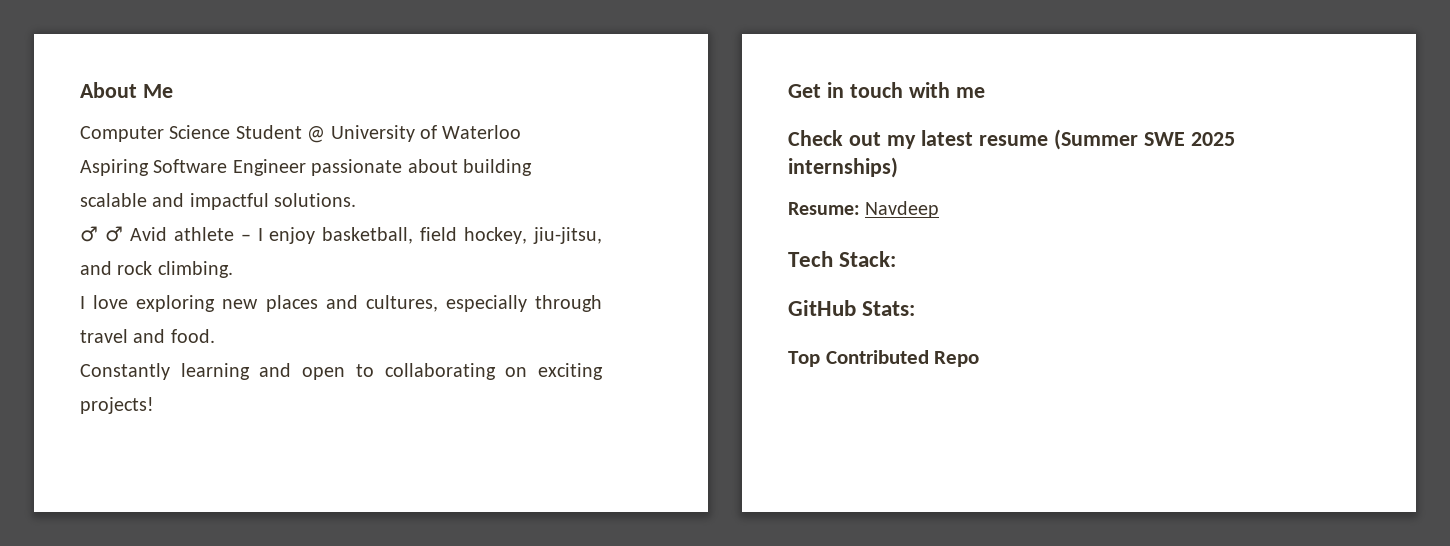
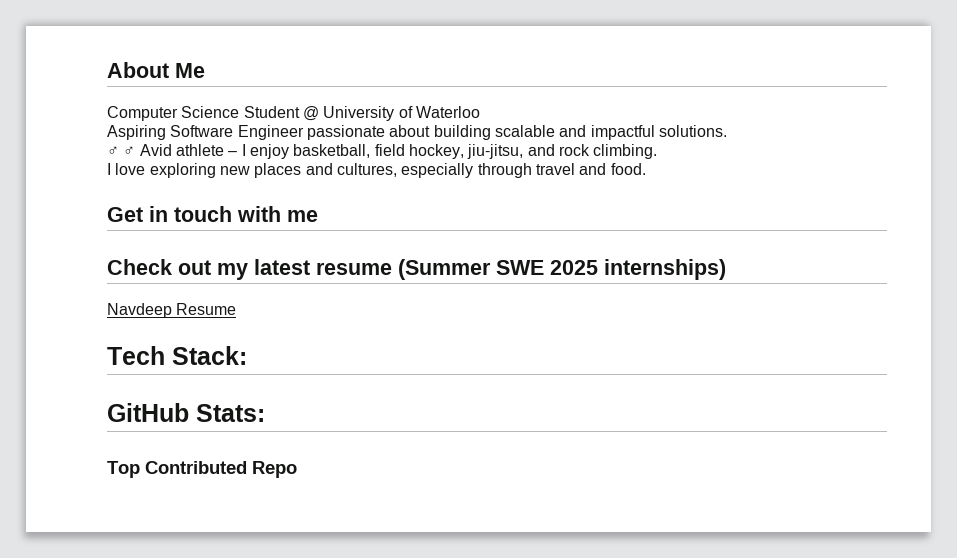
[80,363,603,380] [80,397,154,414] // Constantly learning and open to collaborating on exciting projects! -> (646, 169) none
[788,202,860,215] Resume: -> (726, 269) none
(940, 209) none -> [176,303,237,315] Resume

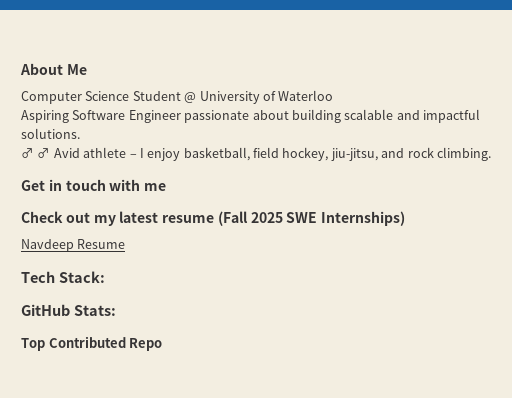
[107,163,646,178] // I love exploring new places and cultures, especially through travel and food. -> (491, 154) none
[398,259,726,280] (Summer SWE 2025 internships) -> [217,211,406,226] (Fall 2025 SWE Internships)

